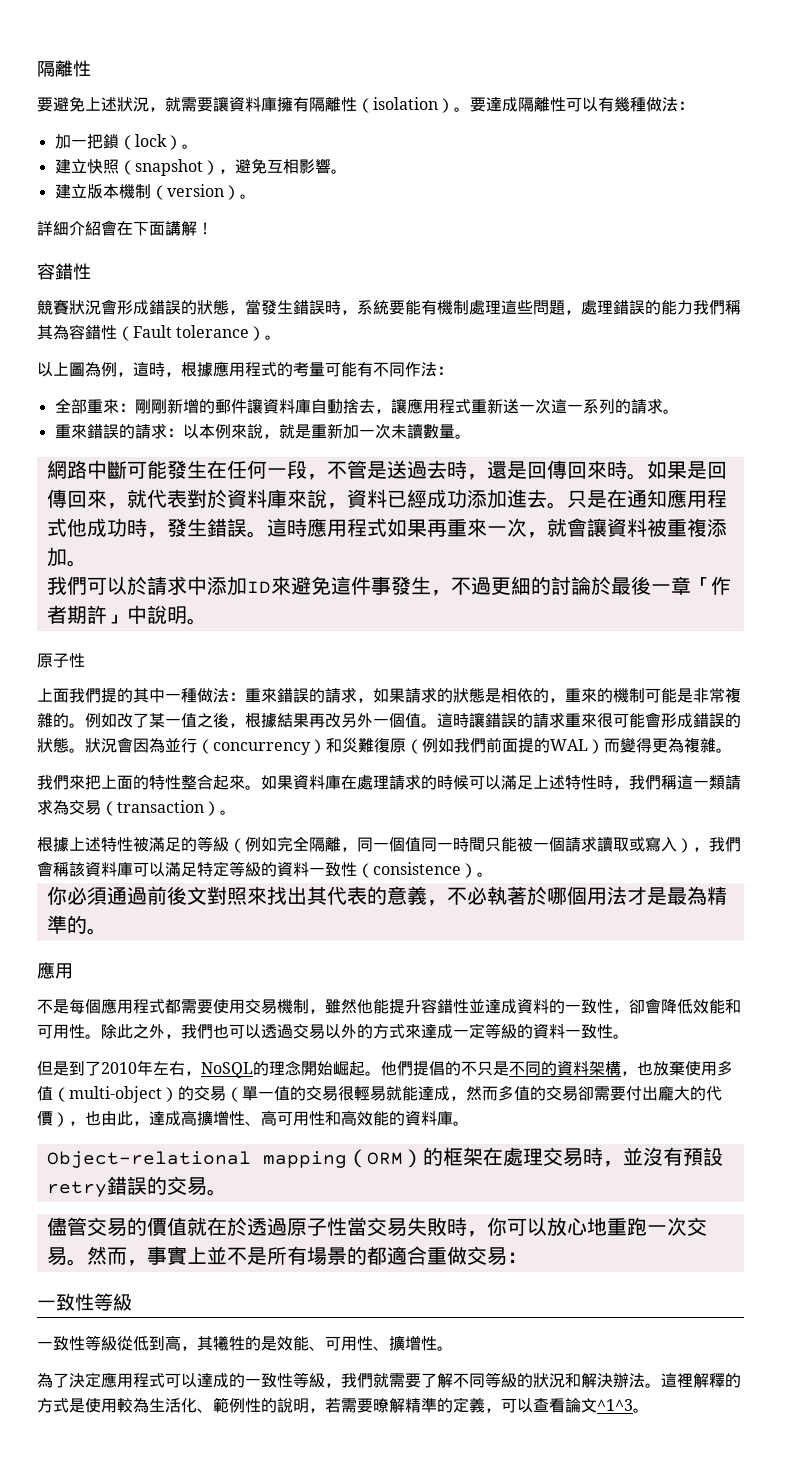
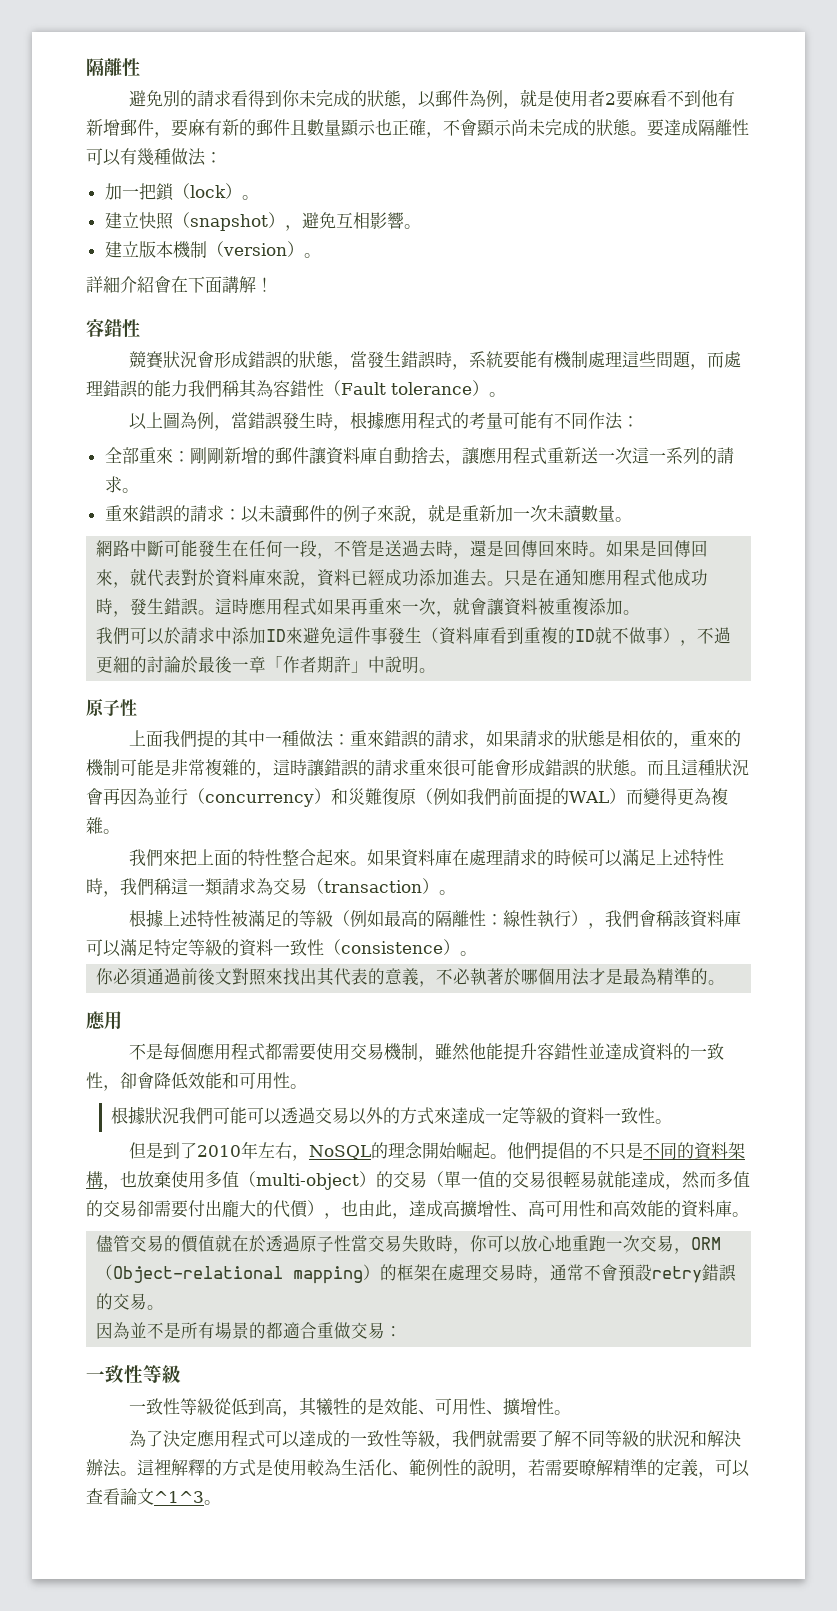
[37,96,454,113] 要避免上述狀況，就需要讓資料庫擁有隔離性（isolation） -> [128,89,735,109] [86,119,631,138] 避免別的請求看得到你未完成的狀態，以郵件為例，就是使用者2要麻看不到他有新增郵件，要麻有新的郵件且數量顯示也正確，不會顯示尚未完成的狀態
(581, 312) none -> [706,351,724,368] 而
[133,361,149,377] 這 -> [230,412,316,430] 當錯誤發生
[198,424,231,439] 本例 -> [257,505,377,523] 未讀郵件的例子
(431, 585) none -> [422,627,681,645] （資料庫看到重複的ID就不做事）
[69,713,437,728] 。例如改了某一值之後，根據結果再改另外一個值。 -> [256,772,273,778] ，
[85,737,133,753] 狀況會 -> [647,759,749,776] [86,788,120,805] 而且這種狀況會再
[277,836,677,852] 完全隔離，同一個值同一時間只能被一個請求讀取或寫入 -> [383,910,571,927] 最高的隔離性：線性執行
[101,1024,229,1039] 除此之外，我們也 -> [111,1106,248,1124] // 根據狀況我們可能
[46,1147,723,1168] [46,1176,227,1197] // Object-relational mapping（ORM）的框架在處理交易時，並沒有預設retry錯誤的交易。 -> (749, 1214) none
[66,1246,207,1266] 。然而，事實上 -> [674,1237,722,1254] [96,1264,737,1284] [96,1293,165,1310] [96,1322,131,1339] ，ORM（Object-relational mapping）的框架在處理交易時，通常不會預設retry錯誤的交易。 // 因為

